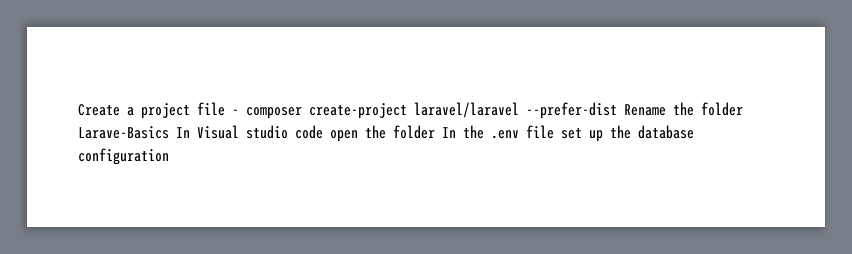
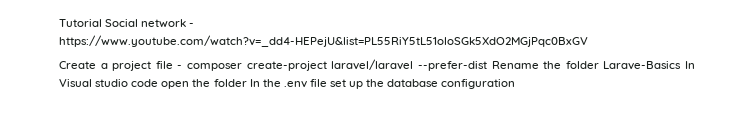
(78, 110) none -> [59,19,195,28] [59,35,588,47] Tutorial Social network - https://www.youtube.com/watch?v=_dd4-HEPejU&list=PL55RiY5tL51oloSGk5XdO2MGjPqc0BxGV //

